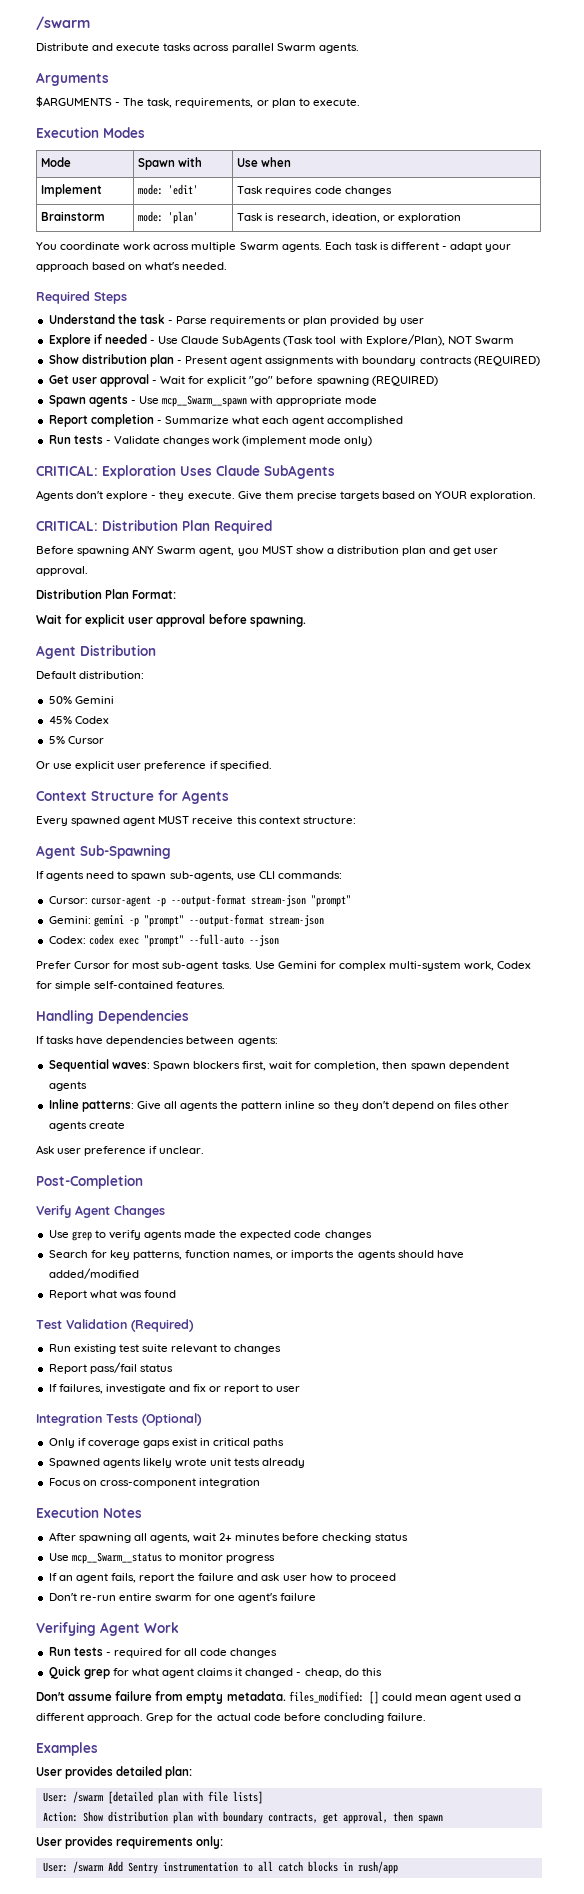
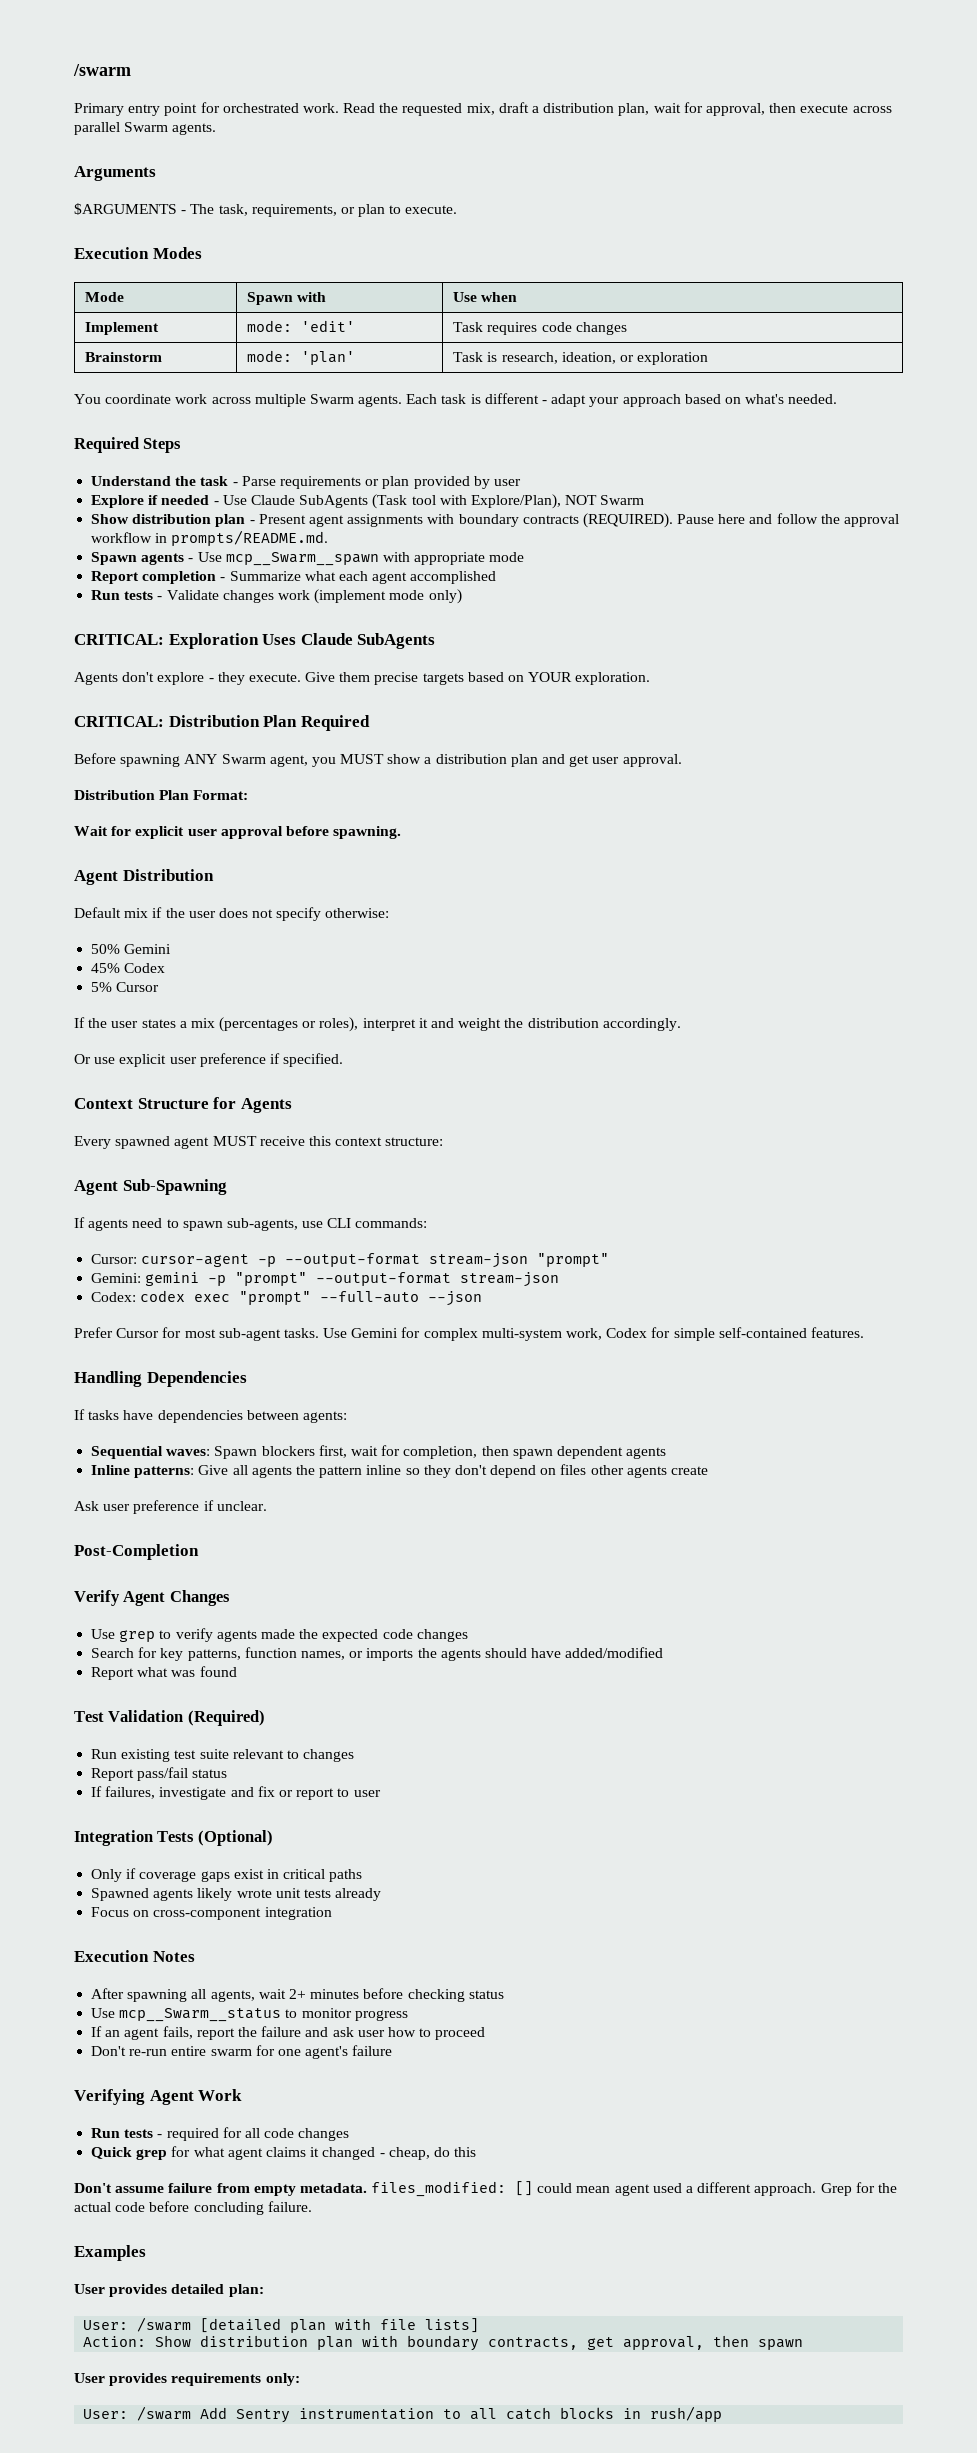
[36,43,192,51] Distribute and execute tasks -> [74,102,849,116] Primary entry point for orchestrated work. Read the requested mix, draft a distribution plan, wait for approval, then execute
[473,356,540,366] [48,374,438,387] (REQUIRED) // Get user approval - Wait for explicit "go" before spawning (REQUIRED) -> [582,513,900,528] [91,530,329,546] (REQUIRED). Pause here and follow the approval workflow in prompts/README.md.
[79,671,145,679] distribution: -> [124,907,390,921] mix if the user does not specify otherwise:
(104, 740) none -> [74,1017,681,1032] // If the user states a mix (percentages or roles), interpret it and weight the distribution accordingly.

